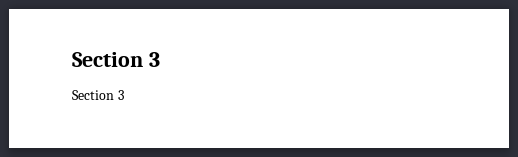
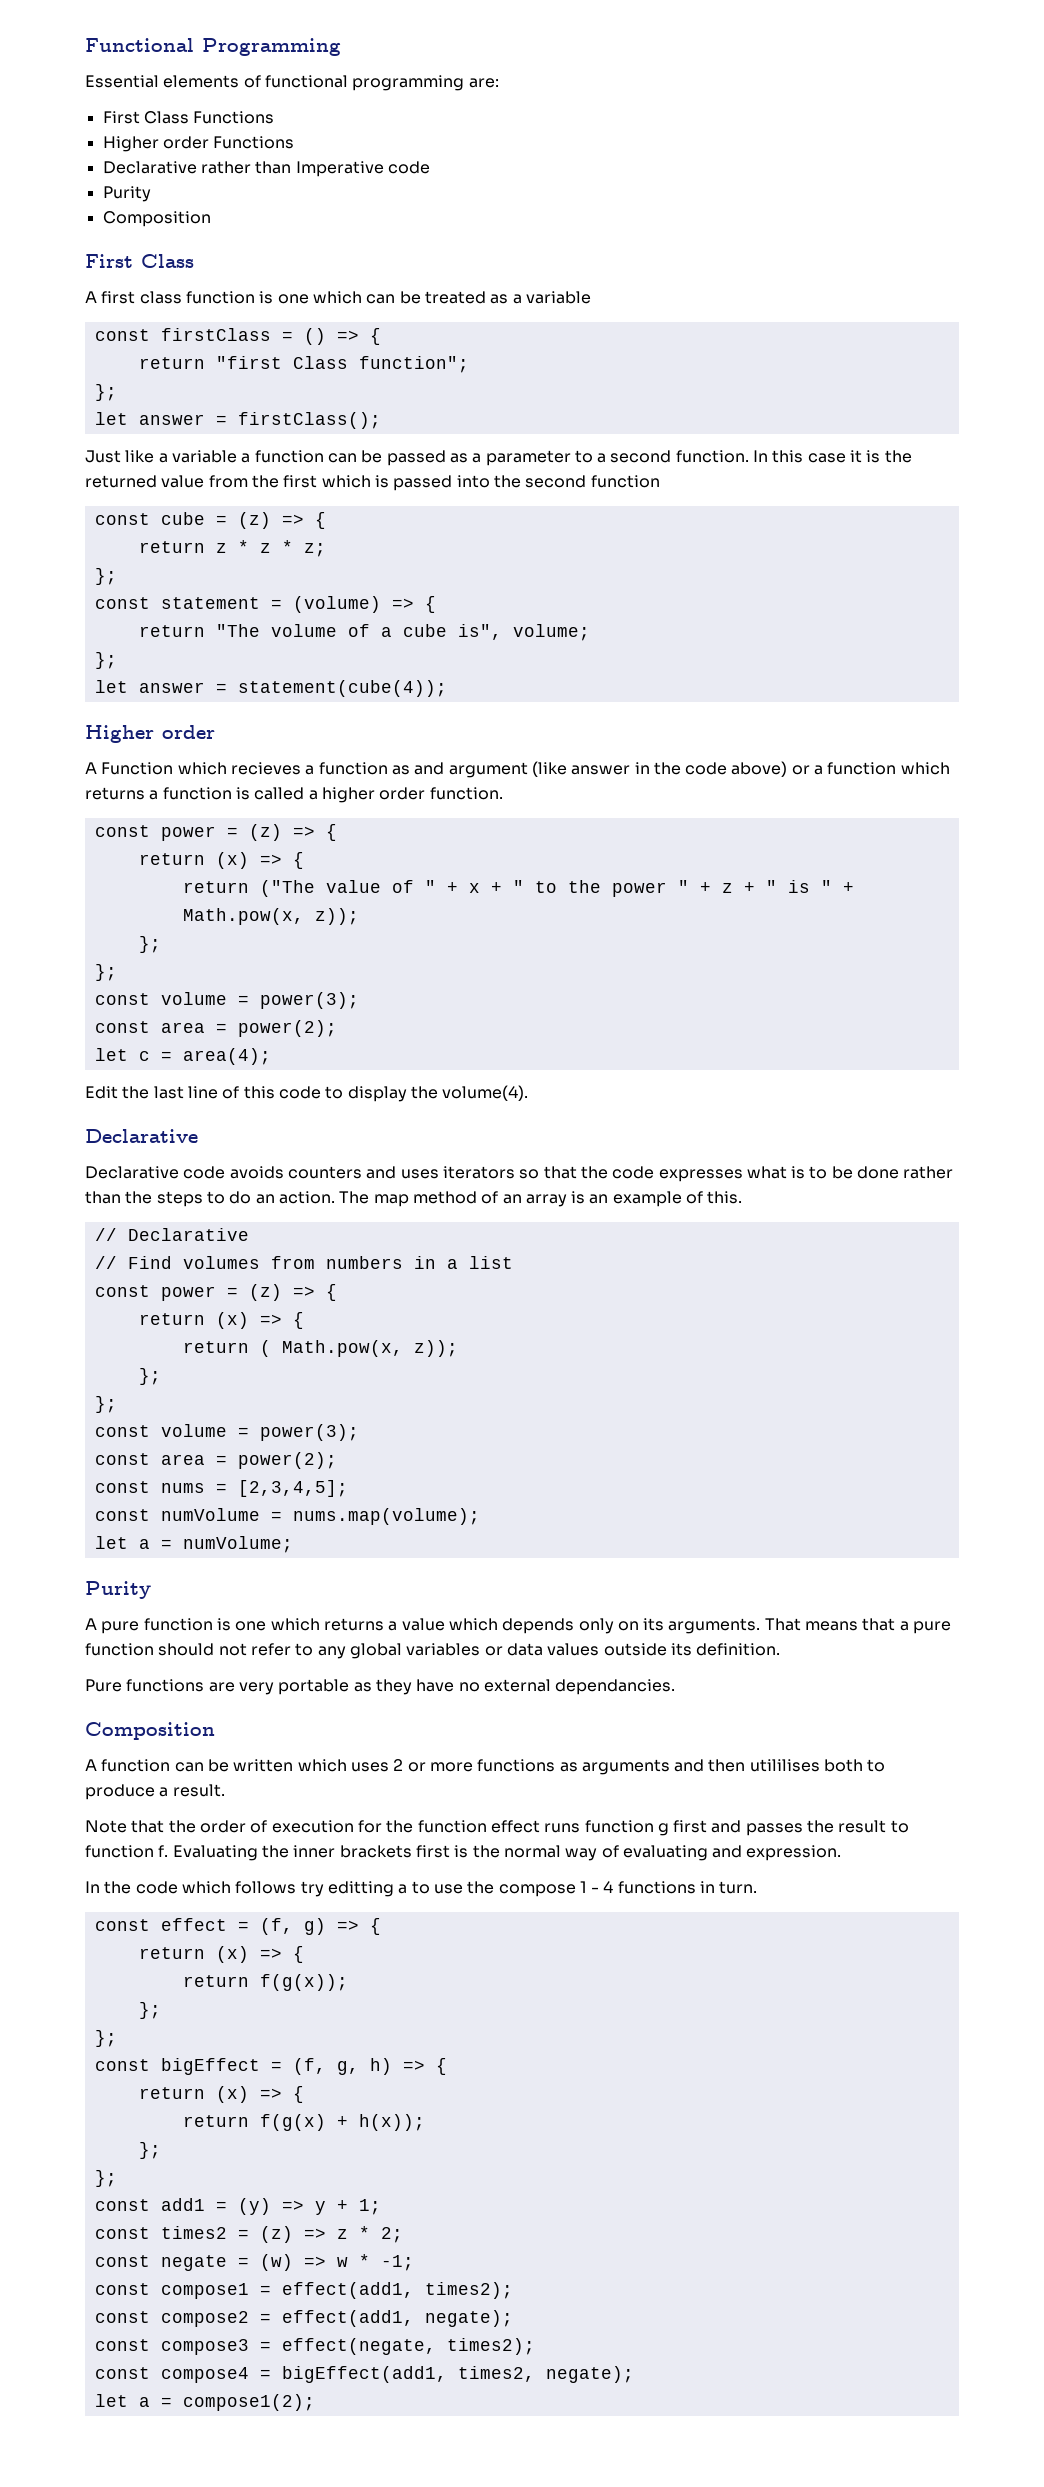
[72,52,160,67] [72,90,124,100] Section 3 // Section 3 -> [85,38,341,56] [85,75,499,91] [102,111,275,124] [102,136,295,152] [102,161,430,177] [102,186,151,202] [102,211,211,227] [85,254,194,268] [85,291,591,304] [94,328,381,345] [138,356,469,373] [94,384,117,401] [94,412,381,429] [85,450,912,466] [85,475,660,491] [94,512,326,529] [138,540,326,557] [94,568,117,585] [94,596,436,613] [138,624,590,641] [94,652,117,669] [94,680,447,697] [85,725,215,743] [85,761,950,778] [85,787,503,803] [94,824,337,841] [138,852,304,869] [182,880,854,897] [182,908,359,925] [138,936,161,953] [94,964,117,981] [94,992,359,1009] [94,1020,337,1037] [94,1048,271,1065] [85,1085,529,1102] [85,1129,198,1143] [85,1166,954,1182] [85,1191,743,1207] [94,1228,249,1241] [94,1256,513,1269] [94,1284,337,1301] [138,1312,304,1329] [182,1340,458,1357] [138,1368,161,1385] [94,1396,117,1413] [94,1424,359,1441] [94,1452,337,1469] [94,1480,348,1497] [94,1508,480,1525] [94,1536,293,1553] [85,1581,151,1599] [85,1618,952,1634] [85,1643,781,1659] [85,1679,676,1695] [85,1722,215,1740] [85,1759,886,1775] [85,1784,225,1800] [85,1820,909,1836] [85,1845,842,1861] [85,1881,758,1897] [94,1918,381,1935] [138,1946,304,1963] [182,1974,348,1991] [138,2002,161,2019] [94,2030,117,2047] [94,2058,447,2075] [138,2086,304,2103] [182,2114,425,2131] [138,2142,161,2159] [94,2170,117,2187] [94,2198,381,2215] [94,2226,403,2243] [94,2254,414,2271] [94,2282,513,2299] [94,2310,513,2327] [94,2338,535,2355] [94,2366,634,2383] [94,2394,315,2411] Functional Programming // Essential elements of functional programming are: // First Class Functions // Higher order Functions // Declarative rather than Imperative code // Purity // Composition // First Class // A first class function is one which can be treated as a variable // const firstClass = () => { // return "first Class function"; // }; // let answer = firstClass(); // Just like a variable a function can be passed as a parameter to a second function. In this case it is the returned value from the first which is passed into the second function // const cube = (z) => { // return z * z * z; // }; // const statement = (volume) => { // return "The volume of a cube is", volume; // }; // let answer = statement(cube(4)); // Higher order // A Function which recieves a function as and argument (like answer in the code above) or a function which returns a function is called a higher order function. // const power = (z) => { // return (x) => { // return ("The value of " + x + " to the power " + z + " is " + Math.pow(x, z)); // }; // }; // const volume = power(3); // const area = power(2); // let c = area(4); // Edit the last line of this code to display the volume(4). // Declarative // Declarative code avoids counters and uses iterators so that the code expresses what is to be done rather than the steps to do an action. The map method of an array is an example of this. // // Declarative // // Find volumes from numbers in a list // const power = (z) => { // return (x) => { // return ( Math.pow(x, z)); // }; // }; // const volume = power(3); // const area = power(2); // const nums = [2,3,4,5]; // const numVolume = nums.map(volume); // let a = numVolume; // Purity // A pure function is one which returns a value which depends only on its arguments. That means that a pure function should not refer to any global variables or data values outside its definition. // Pure functions are very portable as they have no external dependancies. // Composition // A function can be written which uses 2 or more functions as arguments and then utililises both to produce a result. // Note that the order of execution for the function effect runs function g first and passes the result to function f. Evaluating the inner brackets first is the normal way of evaluating and expression. // In the code which follows try editting a to use the compose 1 - 4 functions in turn. // const effect = (f, g) => { // return (x) => { // return f(g(x)); // }; // }; // const bigEffect = (f, g, h) => { // return (x) => { // return f(g(x) + h(x)); // }; // }; // const add1 = (y) => y + 1; // const times2 = (z) => z * 2; // const negate = (w) => w * -1; // const compose1 = effect(add1, times2); // const compose2 = effect(add1, negate); // const compose3 = effect(negate, times2); // const compose4 = bigEffect(add1, times2, negate); // let a = compose1(2);

